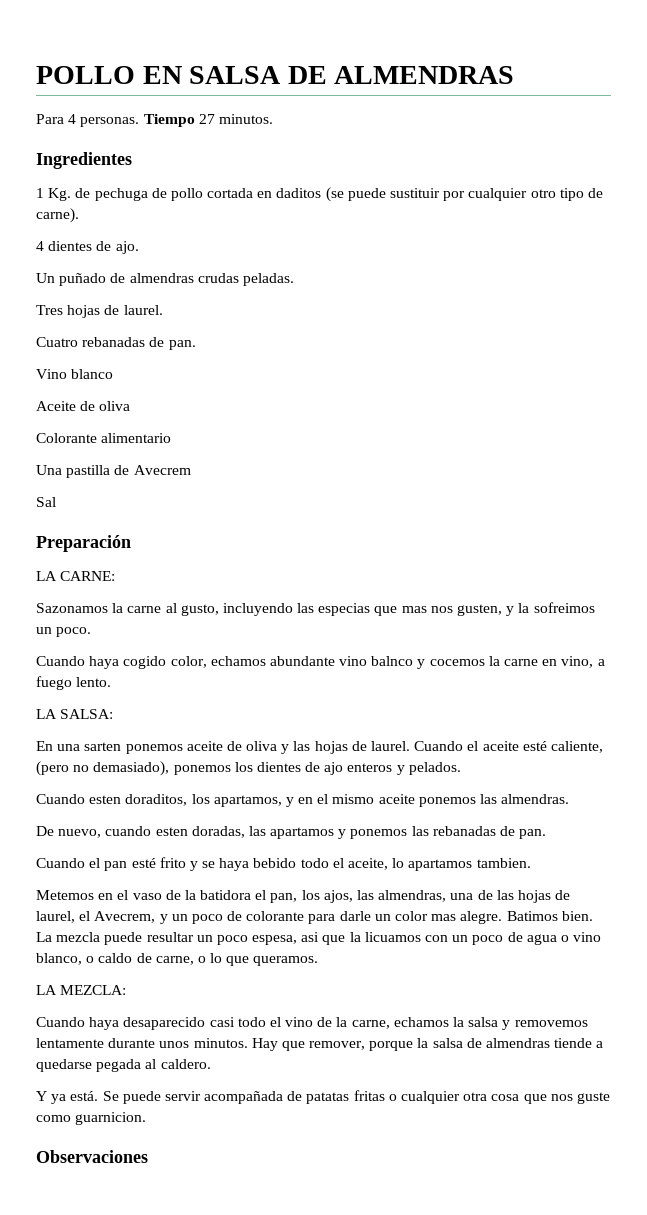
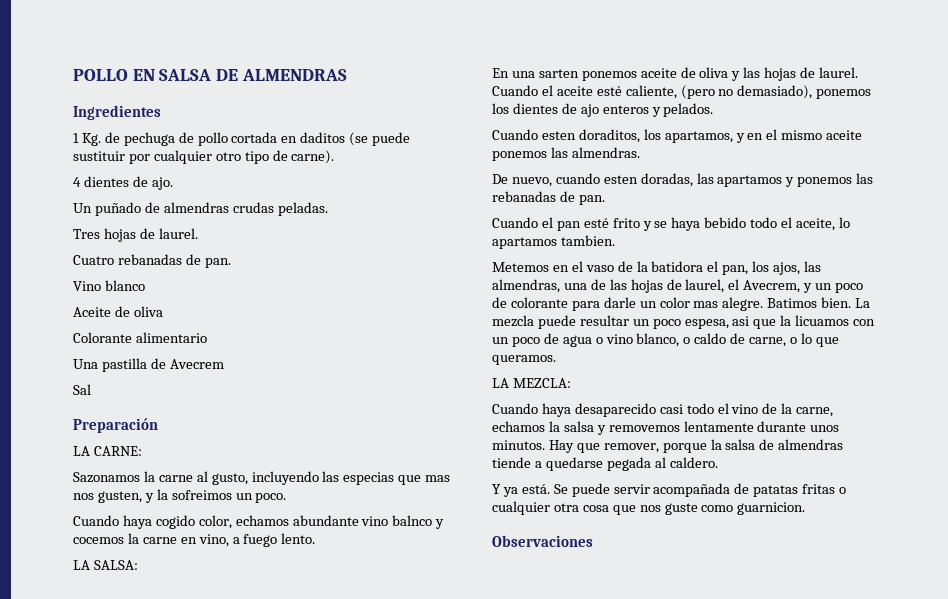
[36,114,273,127] // Para 4 personas. Tiempo 27 minutos. -> (347, 75) none

